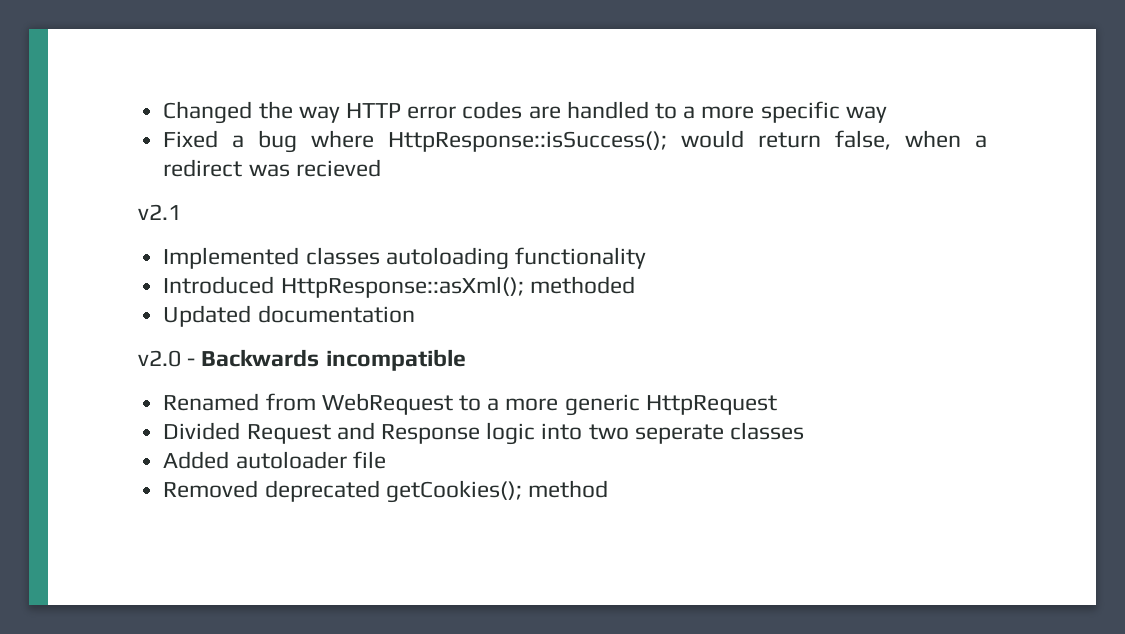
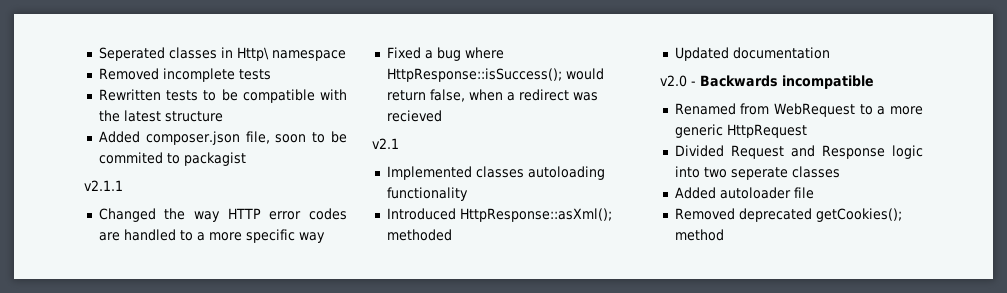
(163, 112) none -> [98,47,346,61] [98,68,271,82] [98,89,347,103] [98,110,223,122] [98,131,347,145] [98,152,246,166] [84,180,123,191] Seperated classes in Http\ namespace // Removed incomplete tests // Rewritten tests to be compatible with the latest structure // Added composer.json file, soon to be commited to packagist // v2.1.1 //

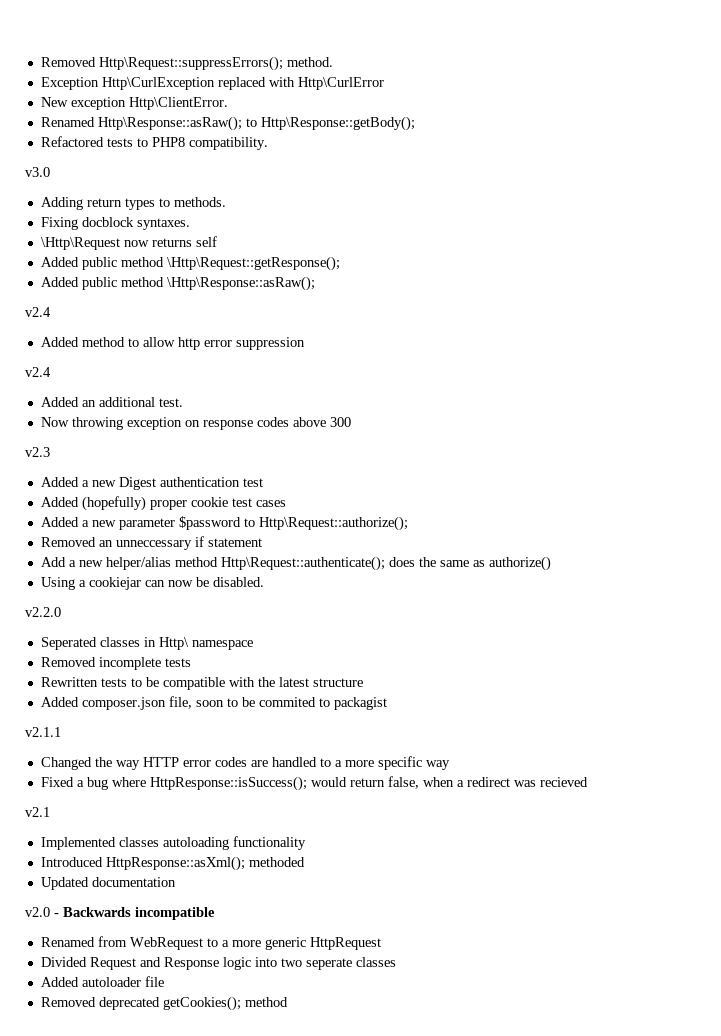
(98, 54) none -> [40,56,333,71] [40,77,384,90] [40,97,228,110] [40,116,415,131] [40,136,268,150] [25,167,50,177] [40,197,226,210] [40,217,190,230] [40,236,217,250] [40,256,340,271] [40,276,315,291] [25,307,51,317] [40,337,305,350] [25,367,51,377] [40,397,183,407] [40,417,351,430] [25,447,50,457] [40,477,263,490] [40,496,286,511] [40,516,408,531] [40,536,262,550] [40,556,551,571] [40,577,264,590] [25,607,61,617] Removed Http\Request::suppressErrors(); method. // Exception Http\CurlException replaced with Http\CurlError // New exception Http\ClientError. // Renamed Http\Response::asRaw(); to Http\Response::getBody(); // Refactored tests to PHP8 compatibility. // v3.0 // Adding return types to methods. // Fixing docblock syntaxes. // \Http\Request now returns self // Added public method \Http\Request::getResponse(); // Added public method \Http\Response::asRaw(); // v2.4 // Added method to allow http error suppression // v2.4 // Added an additional test. // Now throwing exception on response codes above 300 // v2.3 // Added a new Digest authentication test // Added (hopefully) proper cookie test cases // Added a new parameter $password to Http\Request::authorize(); // Removed an unneccessary if statement // Add a new helper/alias method Http\Request::authenticate(); does the same as authorize() // Using a cookiejar can now be disabled. // v2.2.0 //

